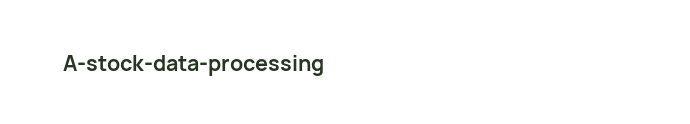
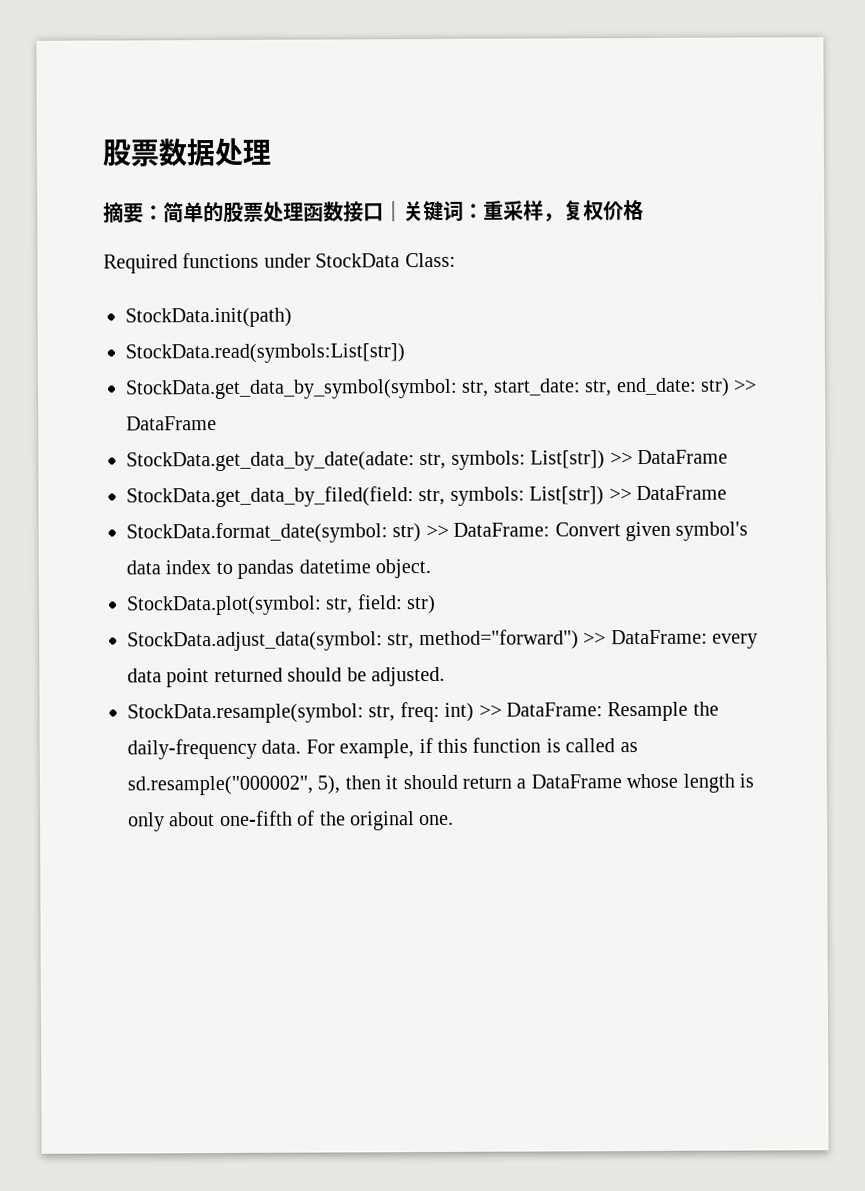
[63,55,324,76] A-stock-data-processing -> [102,137,271,167] [103,200,644,224] [103,252,456,274] [125,307,292,328] [125,343,405,364] [125,377,758,400] [126,416,217,431] [126,449,728,472] [126,485,727,508] [126,521,749,544] [126,559,431,579] [127,594,437,616] [127,629,758,652] [127,666,445,688] [127,701,719,724] [127,737,638,760] [127,773,754,796] [128,810,455,832] 股票数据处理 // 摘要：简单的股票处理函数接口｜关键词：重采样，复权价格 // Required functions under StockData Class: // StockData.init(path) // StockData.read(symbols:List[str]) // StockData.get_data_by_symbol(symbol: str, start_date: str, end_date: str) >> DataFrame // StockData.get_data_by_date(adate: str, symbols: List[str]) >> DataFrame // StockData.get_data_by_filed(field: str, symbols: List[str]) >> DataFrame // StockData.format_date(symbol: str) >> DataFrame: Convert given symbol's data index to pandas datetime object. // StockData.plot(symbol: str, field: str) // StockData.adjust_data(symbol: str, method="forward") >> DataFrame: every data point returned should be adjusted. // StockData.resample(symbol: str, freq: int) >> DataFrame: Resample the daily-frequency data. For example, if this function is called as sd.resample("000002", 5), then it should return a DataFrame whose length is only about one-fifth of the original one.

